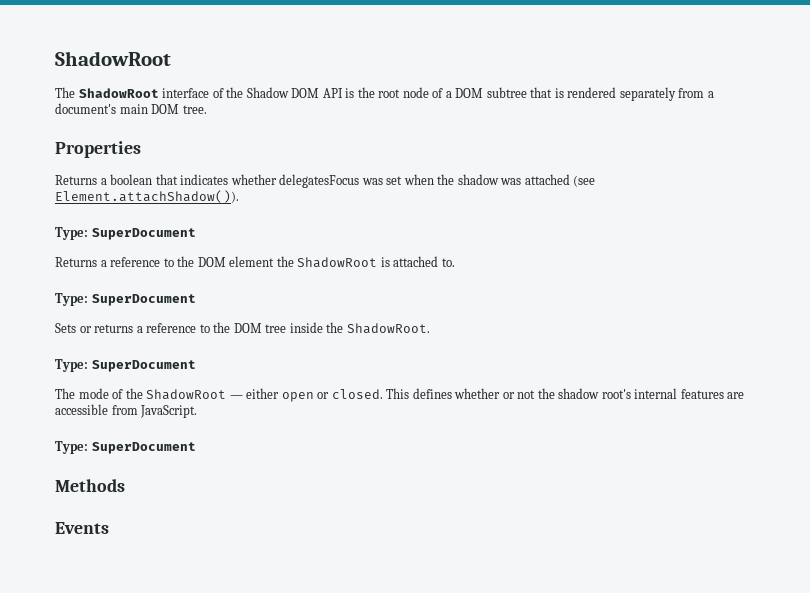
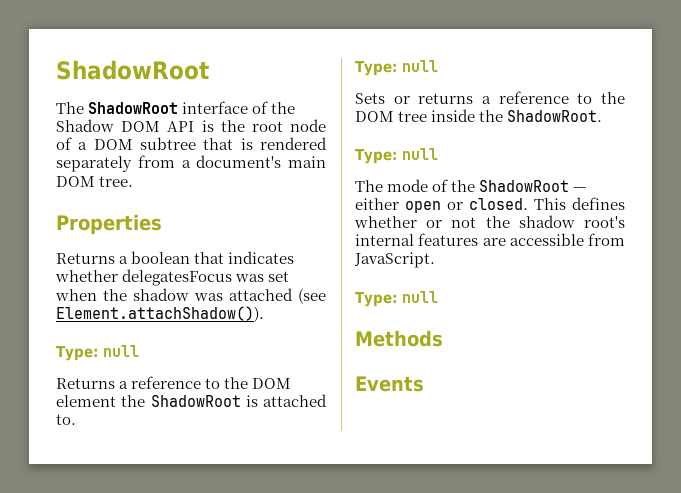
[91,228,196,240] SuperDocument -> [102,345,139,357] null
[91,294,196,306] SuperDocument -> [401,60,438,72] null
[91,360,196,372] SuperDocument -> [401,148,438,160] null
[91,442,196,454] SuperDocument -> [401,291,438,303] null

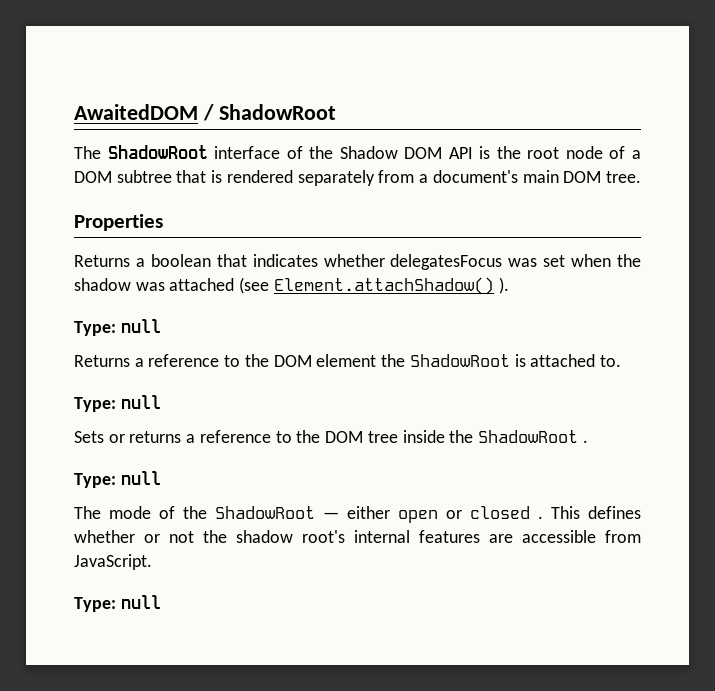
(56, 70) none -> [74,104,214,121] AwaitedDOM /
[56,306,264,322] Element.attachShadow()). -> [273,277,509,295] Element.attachShadow() ).
[507,110,603,122] ShadowRoot. -> [477,430,588,443] ShadowRoot .
[469,198,528,210] closed. -> [470,506,543,519] closed .
[355,330,443,347] [355,376,424,392] // Methods // Events -> (161, 602) none

